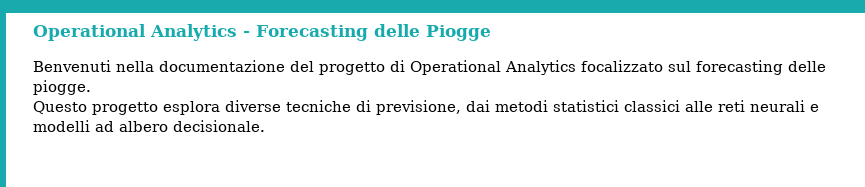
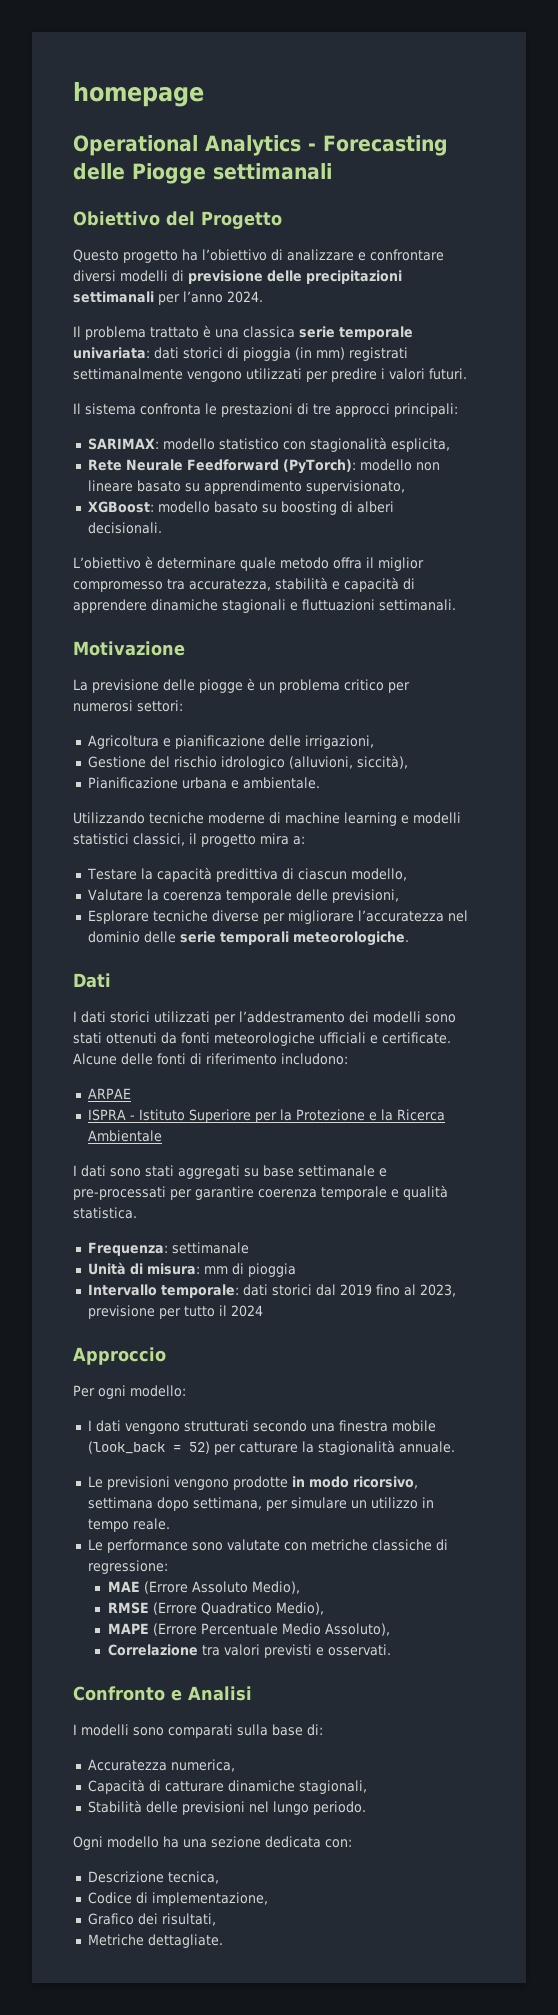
(33, 32) none -> [73,82,204,107] homepage //
[33,60,826,75] [33,80,91,95] [33,100,819,115] [33,120,265,132] // Benvenuti nella documentazione del progetto di Operational Analytics focalizzato sul forecasting delle piogge. // Questo progetto esplora diverse tecniche di previsione, dai metodi statistici classici alle reti neurali e modelli ad albero decisionale. -> [213,163,332,180] [73,211,282,229] [73,249,444,263] [73,270,402,284] [73,291,263,305] [73,325,413,340] [73,347,408,361] [73,368,467,382] [73,403,458,417] [87,437,450,452] [87,459,440,474] [87,480,405,494] [87,501,394,515] [87,522,162,534] [73,556,424,571] [73,577,415,592] [73,599,456,613] [73,641,185,656] [73,678,410,693] [73,700,183,712] [87,735,374,749] [87,755,408,770] [87,777,320,789] [73,812,461,826] [73,833,305,847] [86,867,407,882] [87,889,399,903] [87,910,468,924] [87,931,409,946] [73,973,111,988] [73,1011,456,1025] [73,1032,451,1046] [73,1053,348,1065] [87,1088,131,1099] [87,1109,445,1123] [87,1130,162,1142] [73,1165,387,1179] [73,1185,448,1200] [73,1207,137,1219] [87,1242,249,1256] [87,1262,296,1277] [87,1284,456,1298] [87,1305,263,1319] [73,1347,166,1365] [73,1385,186,1399] [87,1420,436,1434] [87,1440,455,1455] [87,1476,418,1490] [87,1497,434,1511] [87,1518,170,1532] [87,1539,448,1553] [87,1560,168,1574] [107,1581,300,1594] [107,1602,324,1615] [107,1623,390,1636] [107,1644,391,1658] [73,1686,252,1701] [73,1724,323,1738] [87,1759,235,1772] [87,1779,367,1794] [87,1800,366,1815] [73,1836,352,1850] [87,1871,219,1884] [87,1892,268,1906] [87,1913,216,1926] [87,1934,223,1948] settimanali // Obiettivo del Progetto // Questo progetto ha l’obiettivo di analizzare e confrontare diversi modelli di previsione delle precipitazioni settimanali per l’anno 2024. // Il problema trattato è una classica serie temporale univariata: dati storici di pioggia (in mm) registrati settimanalmente vengono utilizzati per predire i valori futuri. // Il sistema confronta le prestazioni di tre approcci principali: // SARIMAX: modello statistico con stagionalità esplicita, // Rete Neurale Feedforward (PyTorch): modello non lineare basato su apprendimento supervisionato, // XGBoost: modello basato su boosting di alberi decisionali. // L’obiettivo è determinare quale metodo offra il miglior compromesso tra accuratezza, stabilità e capacità di apprendere dinamiche stagionali e fluttuazioni settimanali. // Motivazione // La previsione delle piogge è un problema critico per numerosi settori: // Agricoltura e pianificazione delle irrigazioni, // Gestione del rischio idrologico (alluvioni, siccità), // Pianificazione urbana e ambientale. // Utilizzando tecniche moderne di machine learning e modelli statistici classici, il progetto mira a: // Testare la capacità predittiva di ciascun modello, // Valutare la coerenza temporale delle previsioni, // Esplorare tecniche diverse per migliorare l’accuratezza nel dominio delle serie temporali meteorologiche. // Dati // I dati storici utilizzati per l’addestramento dei modelli sono stati ottenuti da fonti meteorologiche ufficiali e certificate. Alcune delle fonti di riferimento includono: // ARPAE // ISPRA - Istituto Superiore per la Protezione e la Ricerca Ambientale // I dati sono stati aggregati su base settimanale e pre-processati per garantire coerenza temporale e qualità statistica. // Frequenza: settimanale // Unità di misura: mm di pioggia // Intervallo temporale: dati storici dal 2019 fino al 2023, previsione per tutto il 2024 // Approccio // Per ogni modello: // I dati vengono strutturati secondo una finestra mobile (look_back = 52) per catturare la stagionalità annuale. // Le previsioni vengono prodotte in modo ricorsivo, settimana dopo settimana, per simulare un utilizzo in tempo reale. // Le performance sono valutate con metriche classiche di regressione: // MAE (Errore Assoluto Medio), // RMSE (Errore Quadratico Medio), // MAPE (Errore Percentuale Medio Assoluto), // Correlazione tra valori previsti e osservati. // Confronto e Analisi // I modelli sono comparati sulla base di: // Accuratezza numerica, // Capacità di catturare dinamiche stagionali, // Stabilità delle previsioni nel lungo periodo. // Ogni modello ha una sezione dedicata con: // Descrizione tecnica, // Codice di implementazione, // Grafico dei risultati, // Metriche dettagliate.

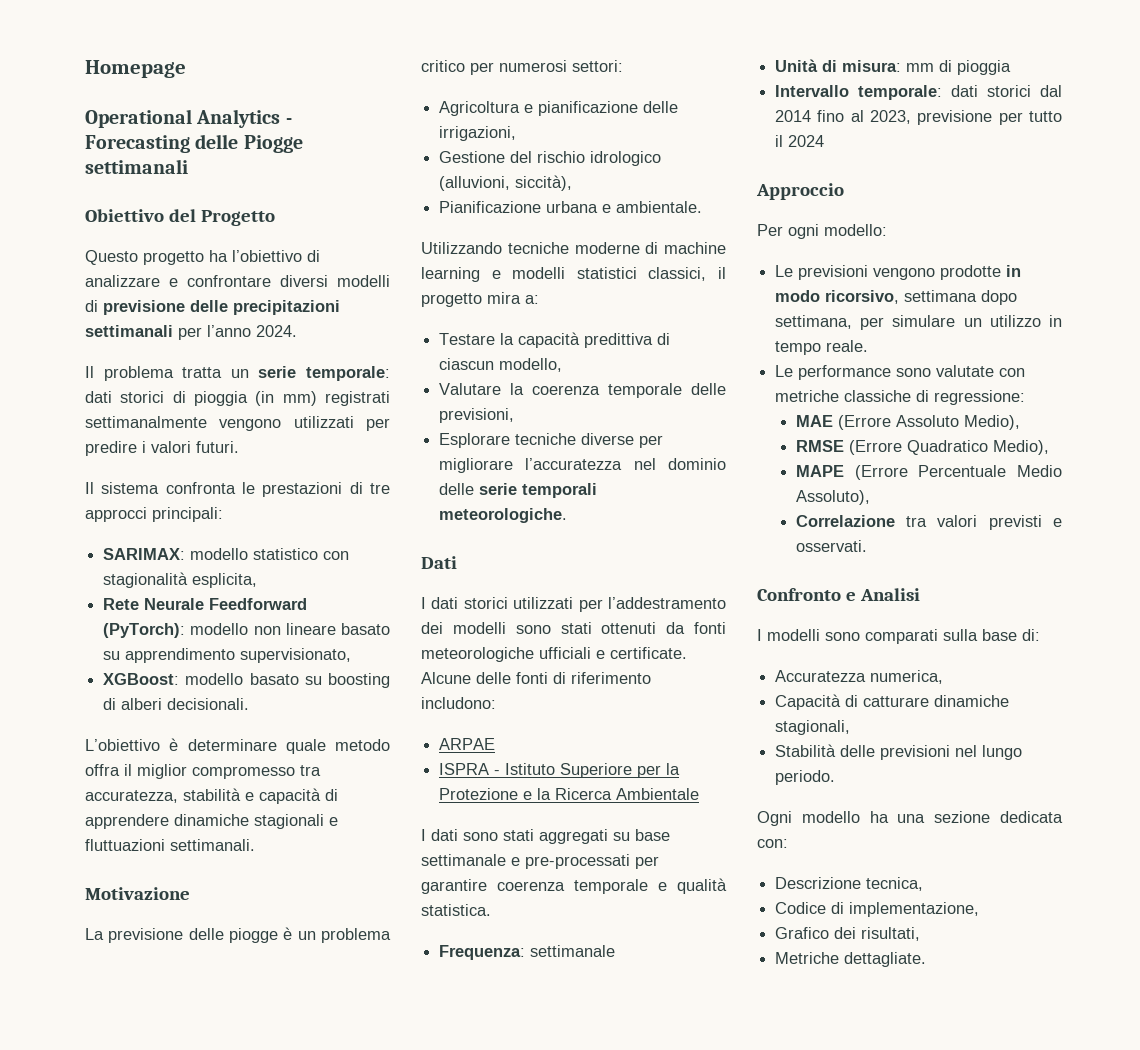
[73,82,204,107] homepage -> [85,60,186,78] Homepage
[150,325,413,340] [73,347,150,359] trattato è una classica serie temporale univariata: -> [182,366,390,381] tratta un serie temporale:
[339,1284,372,1296] 2019 -> [775,110,812,122] 2014
[87,1420,436,1434] [87,1440,455,1455] // I dati vengono strutturati secondo una finestra mobile (look_back = 52) per catturare la stagionalità annuale. -> (887, 230) none

